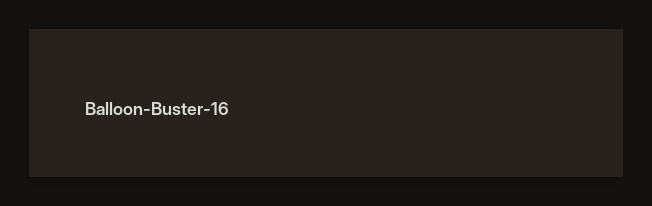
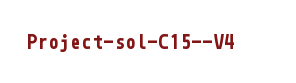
[85,102,229,115] Balloon-Buster-16 -> [26,34,235,52] Project-sol-C15--V4

